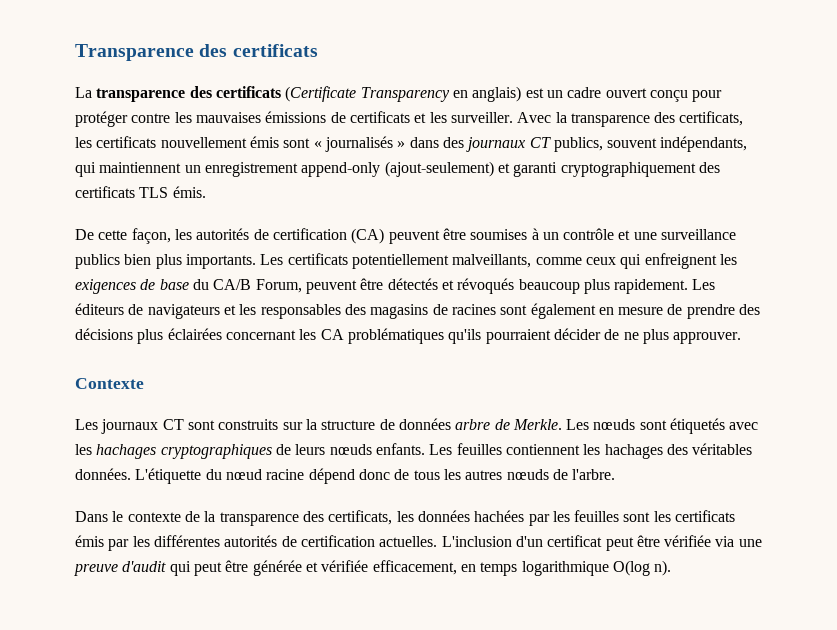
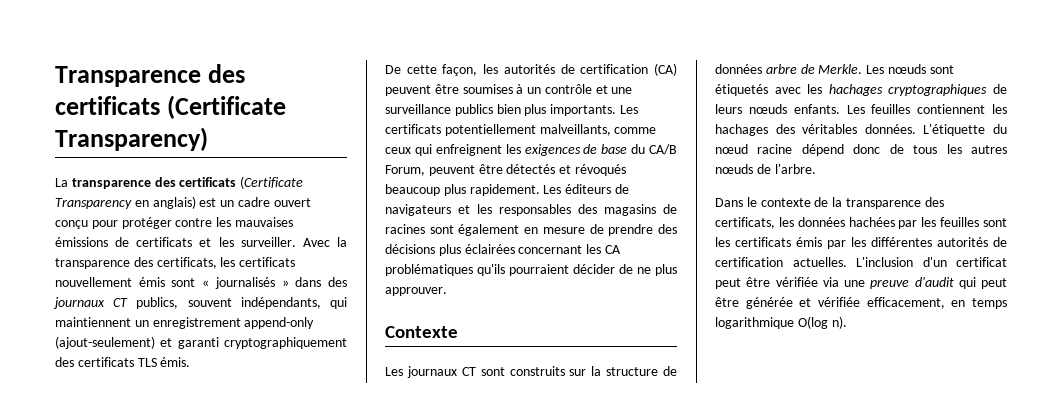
(318, 50) none -> [166,95,286,119] [55,127,208,151] (Certificate Transparency)

